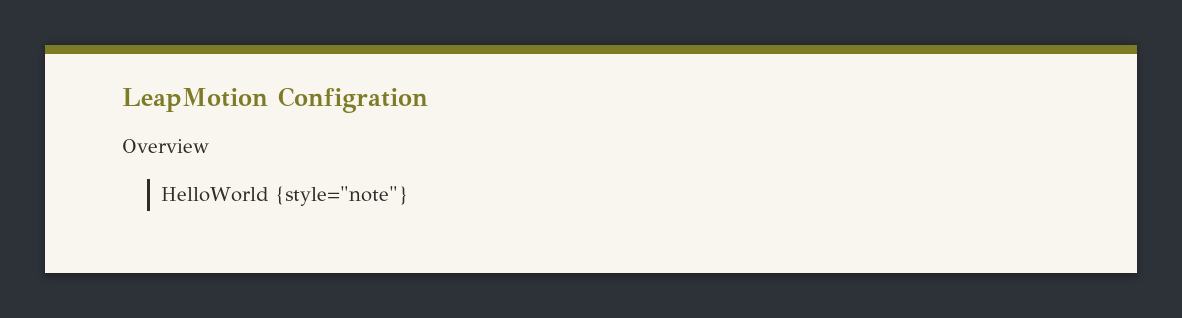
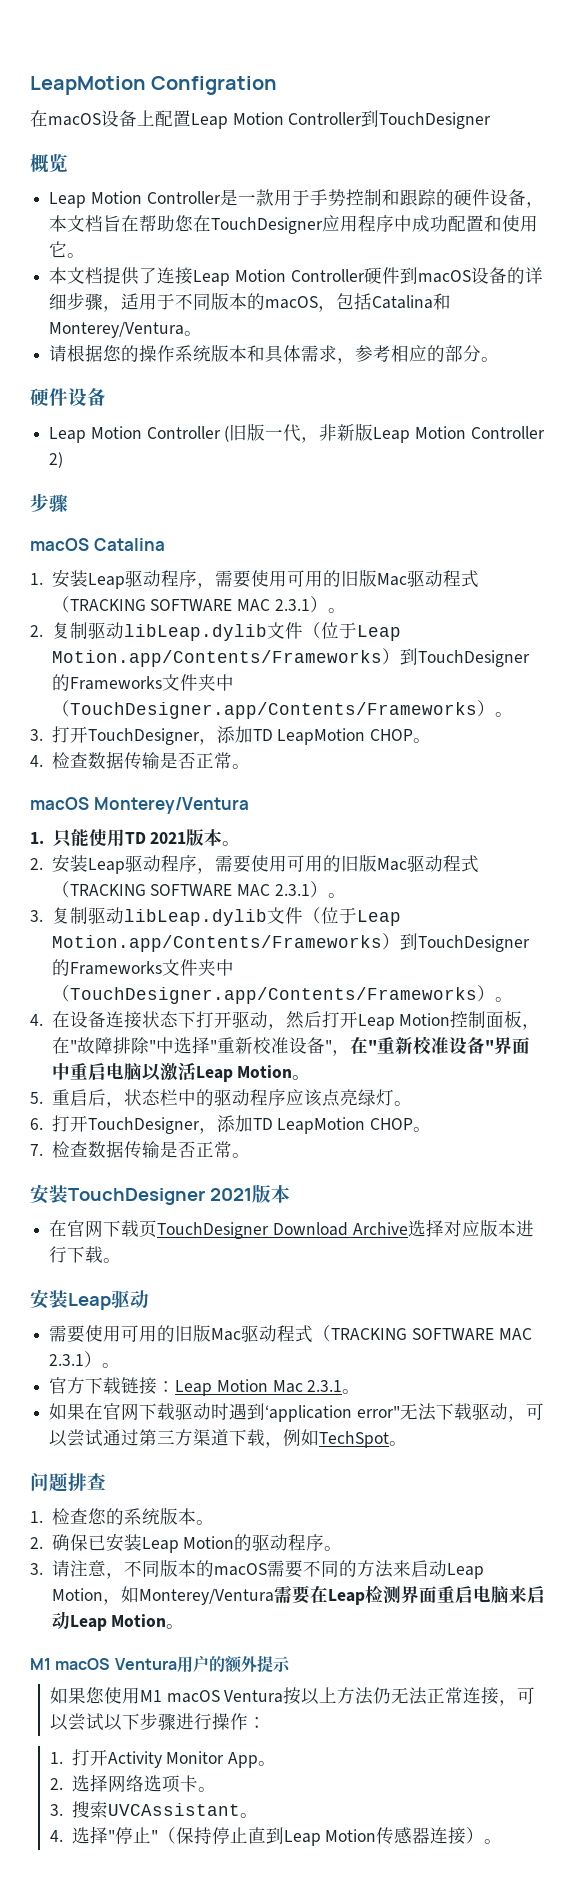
[122,139,209,153] [161,186,409,206] Overview // HelloWorld {style="note"} -> [30,110,492,129] [30,153,68,173] [49,189,544,208] [49,215,539,234] [49,241,86,258] [49,266,543,286] [49,292,452,312] [49,321,203,338] [49,344,500,364] [30,388,106,406] [49,423,545,443] [49,452,64,468] [30,493,68,512] [30,538,165,551] [30,569,479,589] [51,596,346,613] [30,622,401,641] [51,648,530,667] [51,674,234,691] [51,700,513,719] [30,726,432,745] [30,751,250,770] [30,797,249,814] [30,829,241,847] [30,854,479,874] [51,881,346,898] [30,907,401,926] [51,933,530,952] [51,959,234,976] [51,985,513,1004] [30,1010,541,1030] [51,1036,530,1056] [51,1062,311,1082] [30,1089,412,1108] [30,1115,432,1134] [30,1140,250,1159] [30,1184,290,1205] [49,1219,534,1239] [49,1246,122,1263] [30,1289,149,1310] [49,1324,532,1343] [49,1351,121,1368] [49,1377,361,1396] [49,1403,544,1422] [49,1429,408,1448] [30,1472,106,1492] [30,1507,214,1525] [30,1533,343,1553] [30,1559,484,1579] [51,1585,545,1605] [51,1611,185,1631] [30,1655,290,1673] [49,1687,536,1706] [49,1712,266,1731] [49,1749,276,1768] [49,1774,216,1793] [49,1801,258,1818] [49,1826,503,1846] 在macOS设备上配置Leap Motion Controller到TouchDesigner // 概览 // Leap Motion Controller是一款用于手势控制和跟踪的硬件设备，本文档旨在帮助您在TouchDesigner应用程序中成功配置和使用它。 // 本文档提供了连接Leap Motion Controller硬件到macOS设备的详细步骤，适用于不同版本的macOS，包括Catalina和Monterey/Ventura。 // 请根据您的操作系统版本和具体需求，参考相应的部分。 // 硬件设备 // Leap Motion Controller (旧版一代，非新版Leap Motion Controller 2) // 步骤 // macOS Catalina // 1.安装Leap驱动程序，需要使用可用的旧版Mac驱动程式（TRACKING SOFTWARE MAC 2.3.1）。 // 2.复制驱动libLeap.dylib文件（位于Leap Motion.app/Contents/Frameworks）到TouchDesigner的Frameworks文件夹中（TouchDesigner.app/Contents/Frameworks）。 // 3.打开TouchDesigner，添加TD LeapMotion CHOP。 // 4.检查数据传输是否正常。 // macOS Monterey/Ventura // 1.只能使用TD 2021版本。 // 2.安装Leap驱动程序，需要使用可用的旧版Mac驱动程式（TRACKING SOFTWARE MAC 2.3.1）。 // 3.复制驱动libLeap.dylib文件（位于Leap Motion.app/Contents/Frameworks）到TouchDesigner的Frameworks文件夹中（TouchDesigner.app/Contents/Frameworks）。 // 4.在设备连接状态下打开驱动，然后打开Leap Motion控制面板，在"故障排除"中选择"重新校准设备"，在"重新校准设备"界面中重启电脑以激活Leap Motion。 // 5.重启后，状态栏中的驱动程序应该点亮绿灯。 // 6.打开TouchDesigner，添加TD LeapMotion CHOP。 // 7.检查数据传输是否正常。 // 安装TouchDesigner 2021版本 // 在官网下载页TouchDesigner Download Archive选择对应版本进行下载。 // 安装Leap驱动 // 需要使用可用的旧版Mac驱动程式（TRACKING SOFTWARE MAC 2.3.1）。 // 官方下载链接：Leap Motion Mac 2.3.1。 // 如果在官网下载驱动时遇到‘application error"无法下载驱动，可以尝试通过第三方渠道下载，例如TechSpot。 // 问题排查 // 1.检查您的系统版本。 // 2.确保已安装Leap Motion的驱动程序。 // 3.请注意，不同版本的macOS需要不同的方法来启动Leap Motion，如Monterey/Ventura需要在Leap检测界面重启电脑来启动Leap Motion。 // M1 macOS Ventura用户的额外提示 // 如果您使用M1 macOS Ventura按以上方法仍无法正常连接，可以尝试以下步骤进行操作： // 1.打开Activity Monitor App。 // 2.选择网络选项卡。 // 3.搜索UVCAssistant。 // 4.选择"停止"（保持停止直到Leap Motion传感器连接）。

